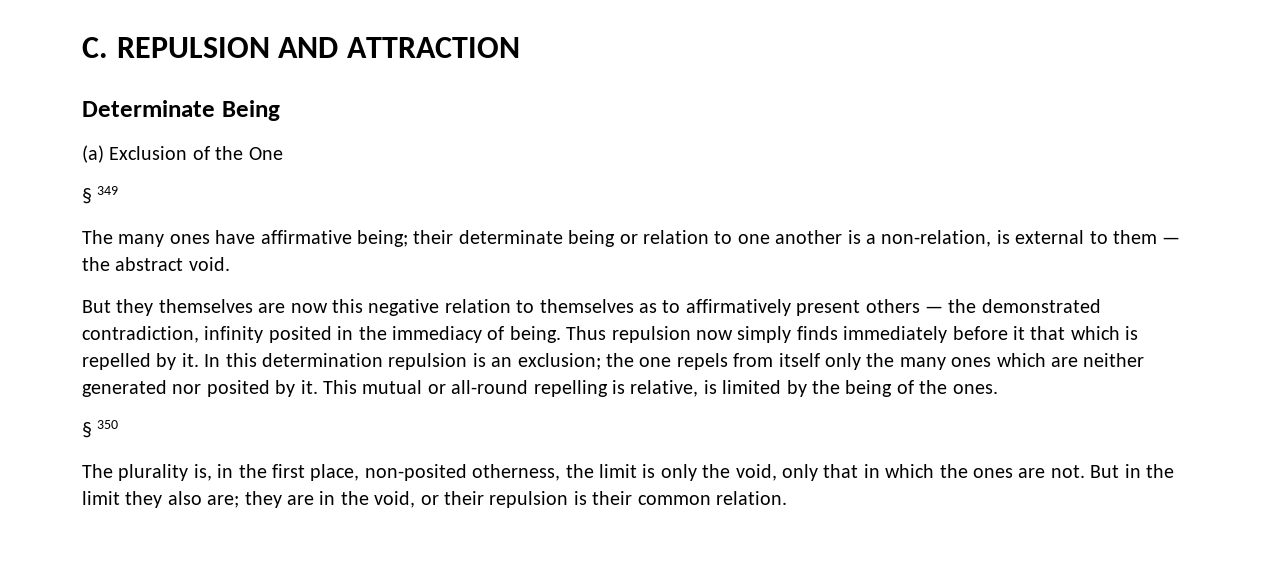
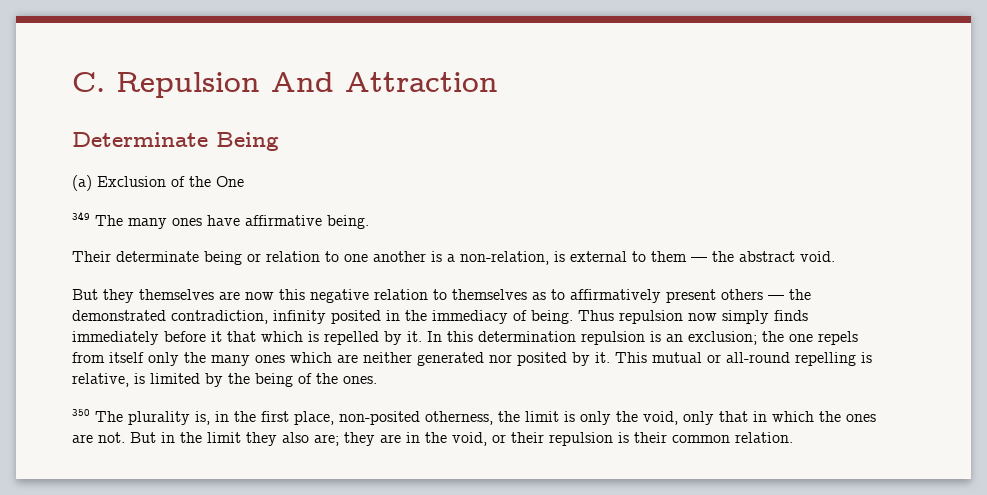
[116,37,520,58] REPULSION AND ATTRACTION -> [116,72,498,98] Repulsion And Attraction
[82,188,92,204] § -> (244, 181) none
(119, 190) // -> (90, 215) none
[357,230,454,247] being; their -> [327,215,369,229] [72,251,111,262] being. // Their
[82,422,92,438] § -> (377, 380) none
(119, 424) // -> (90, 412) none

